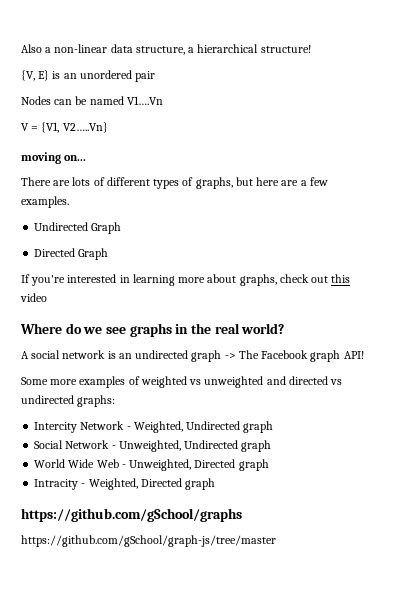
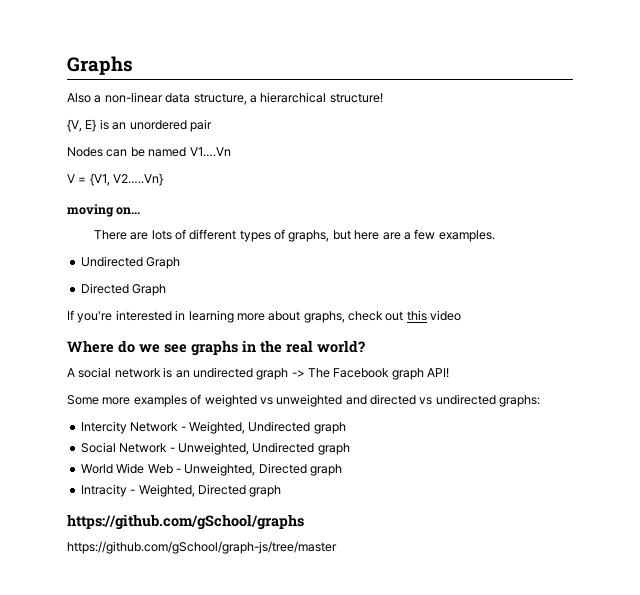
(21, 48) none -> [67,56,133,75] Graphs //

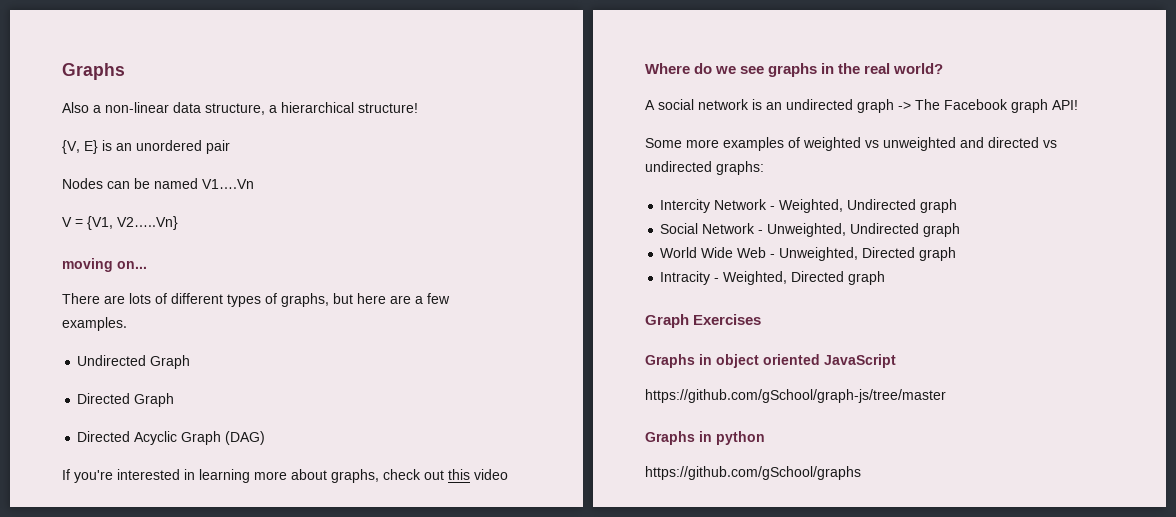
(167, 290) none -> [77,431,266,445] // Directed Acyclic Graph (DAG)
[67,514,304,530] [67,541,337,554] https://github.com/gSchool/graphs // https://github.com/gSchool/graph-js/tree/master -> [645,314,762,328] [645,354,896,368] [645,389,946,403] [645,431,765,445] [645,466,861,480] Graph Exercises // Graphs in object oriented JavaScript // https://github.com/gSchool/graph-js/tree/master // Graphs in python // https://github.com/gSchool/graphs

